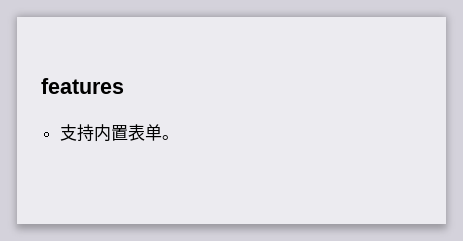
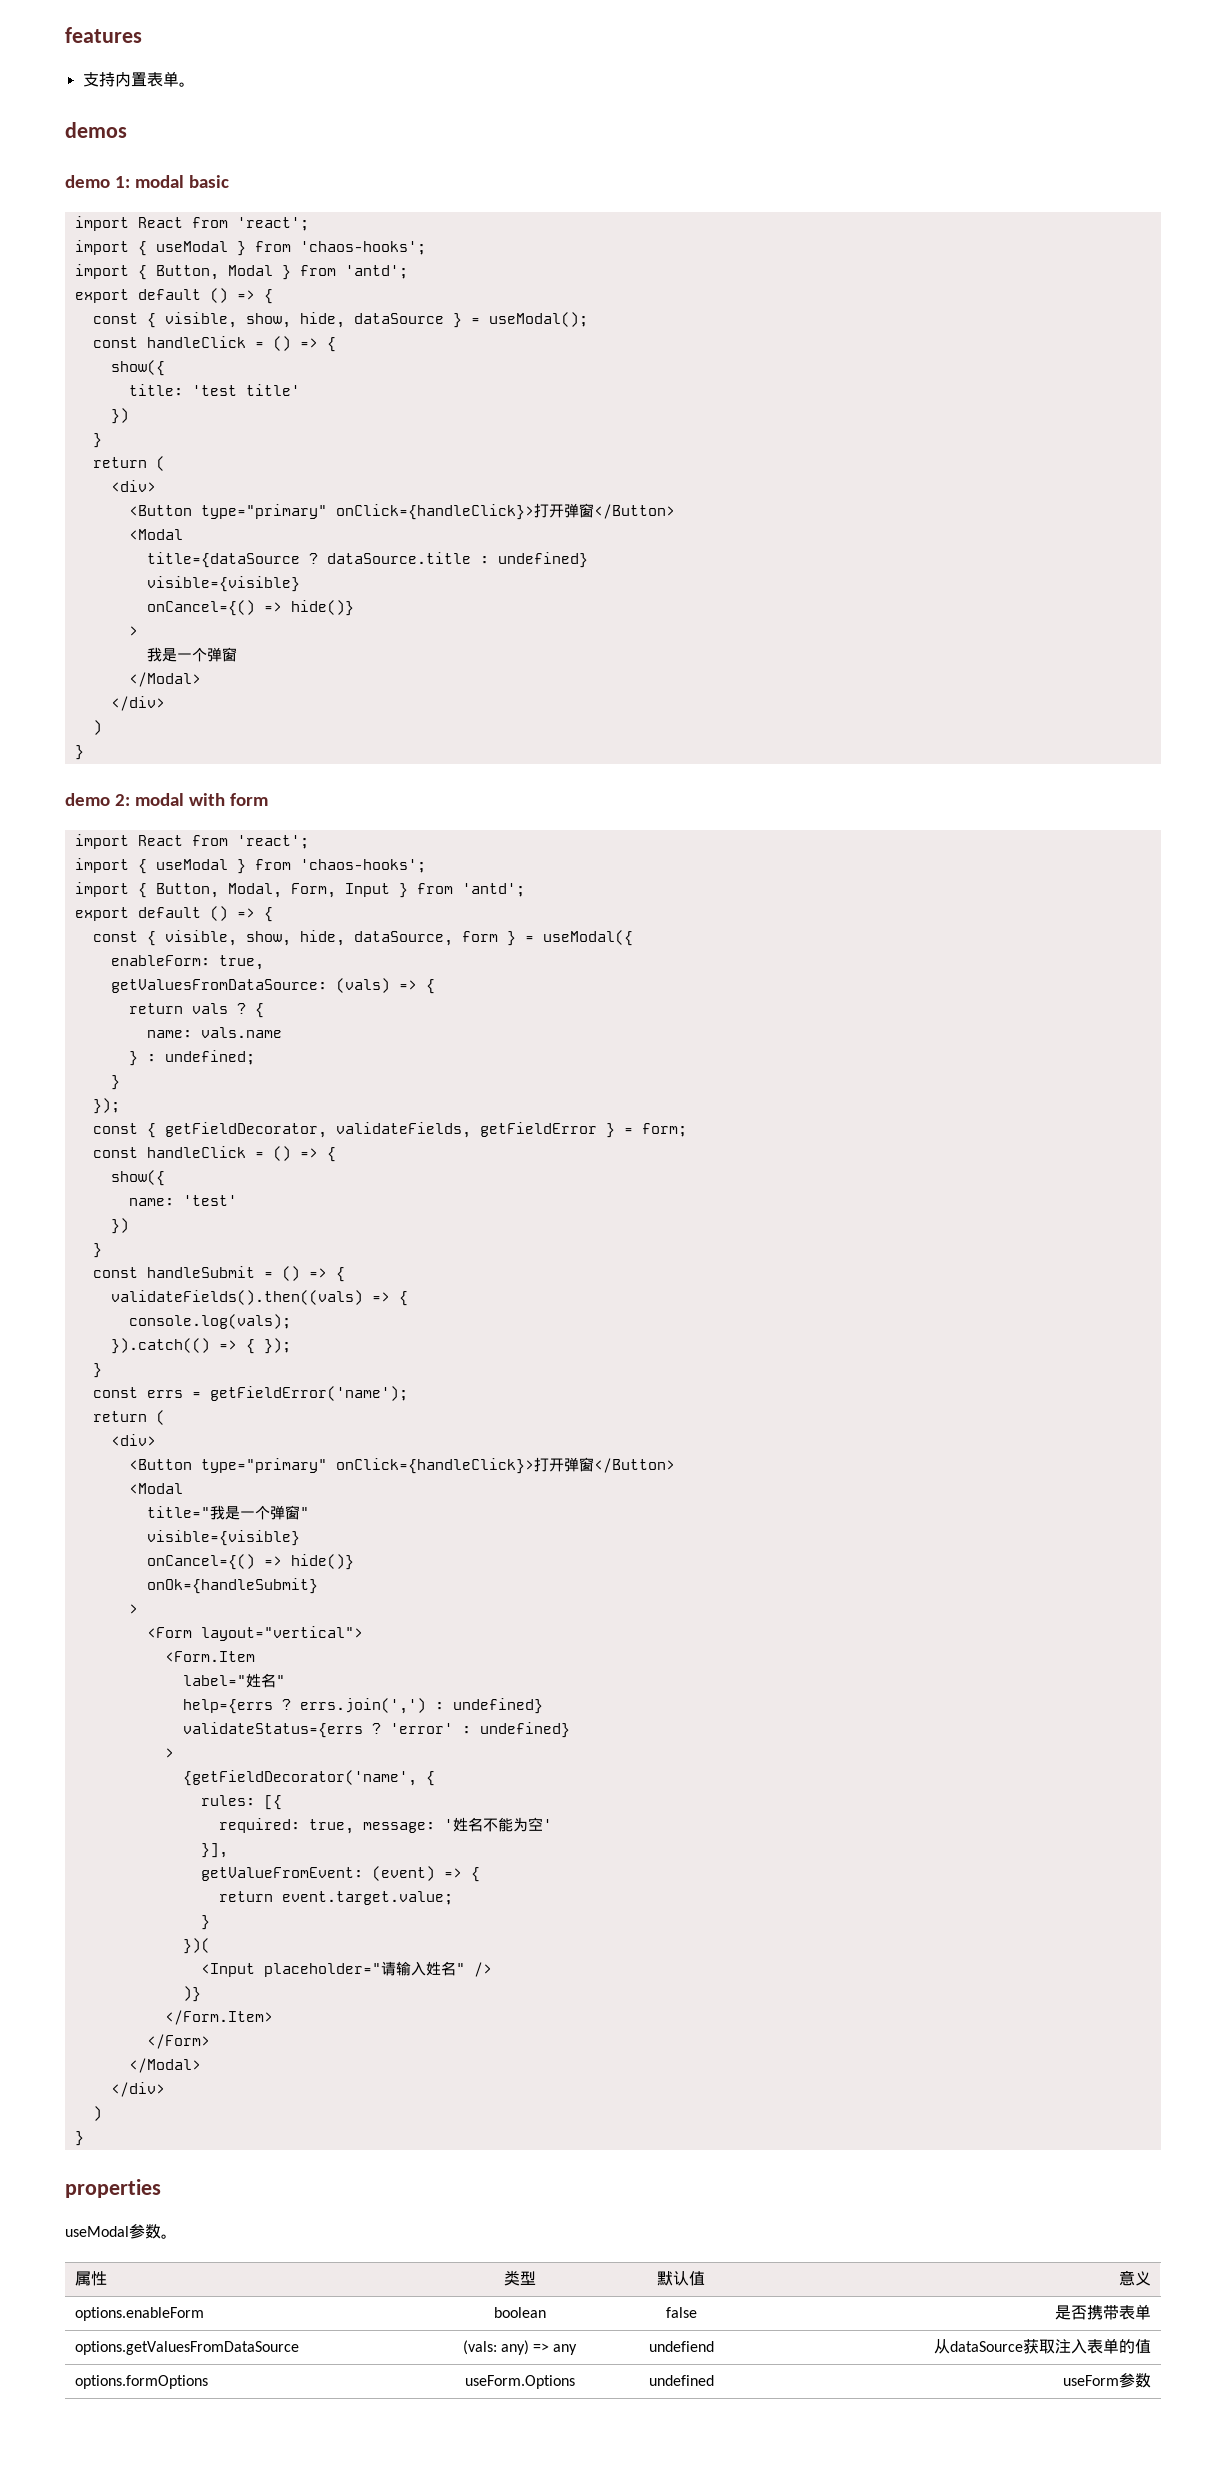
(179, 137) none -> [65,122,127,138] [65,175,229,188] [74,216,309,231] [74,240,426,256] [74,264,408,280] [74,288,273,304] [92,312,588,328] [92,336,336,352] [110,360,165,376] [128,384,300,396] [110,408,129,424] [92,433,102,448] [92,456,165,471] [110,480,156,492] [128,503,675,520] [128,529,183,540] [146,552,588,568] [146,576,300,592] [146,600,354,616] [128,626,138,636] [146,647,237,662] [128,672,201,687] [110,696,165,711] [92,720,102,735] [74,745,84,760] [65,793,268,806] [74,834,309,849] [74,858,426,874] [74,882,525,898] [74,906,273,922] [92,930,633,946] [110,955,264,970] [110,978,435,994] [128,1003,264,1018] [146,1027,282,1038] [128,1050,255,1066] [110,1075,120,1090] [92,1098,120,1114] [92,1122,687,1138] [92,1146,336,1162] [110,1170,165,1186] [128,1195,237,1206] [110,1218,129,1234] [92,1243,102,1258] [92,1266,345,1282] [110,1290,408,1306] [128,1314,291,1329] [110,1338,291,1354] [92,1363,102,1378] [92,1386,408,1401] [92,1410,165,1425] [110,1434,156,1446] [128,1457,675,1474] [128,1483,183,1494] [146,1505,309,1520] [146,1530,300,1546] [146,1554,354,1570] [146,1578,318,1594] [128,1604,138,1614] [146,1626,363,1641] [164,1651,255,1662] [182,1673,285,1688] [182,1698,543,1714] [182,1722,570,1738] [164,1748,174,1758] [182,1770,435,1786] [200,1795,282,1810] [218,1817,552,1834] [200,1843,228,1858] [200,1866,480,1882] [218,1891,453,1905] [200,1915,210,1930] [182,1938,210,1954] [200,1961,492,1977] [182,1986,201,2002] [164,2010,273,2025] [146,2034,210,2049] [128,2058,201,2073] [110,2082,165,2097] [92,2106,102,2121] [74,2131,84,2146] [65,2179,161,2198] [65,2224,177,2239] [74,2271,107,2286] [503,2270,536,2286] [657,2271,705,2286] [1119,2270,1152,2286] [74,2307,204,2321] [493,2307,546,2318] [665,2307,697,2318] [1055,2304,1152,2320] [74,2341,299,2355] [462,2340,578,2355] [648,2341,714,2352] [934,2338,1152,2354] [74,2375,208,2389] [464,2375,575,2389] [648,2375,714,2386] [1063,2373,1152,2388] // demos // demo 1: modal basic // import React from 'react'; // import { useModal } from 'chaos-hooks'; // import { Button, Modal } from 'antd'; // export default () => { // const { visible, show, hide, dataSource } = useModal(); // const handleClick = () => { // show({ // title: 'test title' // }) // } // return ( // <div> // <Button type="primary" onClick={handleClick}>打开弹窗</Button> // <Modal // title={dataSource ? dataSource.title : undefined} // visible={visible} // onCancel={() => hide()} // > // 我是一个弹窗 // </Modal> // </div> // ) // } // demo 2: modal with form // import React from 'react'; // import { useModal } from 'chaos-hooks'; // import { Button, Modal, Form, Input } from 'antd'; // export default () => { // const { visible, show, hide, dataSource, form } = useModal({ // enableForm: true, // getValuesFromDataSource: (vals) => { // return vals ? { // name: vals.name // } : undefined; // } // }); // const { getFieldDecorator, validateFields, getFieldError } = form; // const handleClick = () => { // show({ // name: 'test' // }) // } // const handleSubmit = () => { // validateFields().then((vals) => { // console.log(vals); // }).catch(() => { }); // } // const errs = getFieldError('name'); // return ( // <div> // <Button type="primary" onClick={handleClick}>打开弹窗</Button> // <Modal // title="我是一个弹窗" // visible={visible} // onCancel={() => hide()} // onOk={handleSubmit} // > // <Form layout="vertical"> // <Form.Item // label="姓名" // help={errs ? errs.join(',') : undefined} // validateStatus={errs ? 'error' : undefined} // > // {getFieldDecorator('name', { // rules: [{ // required: true, message: '姓名不能为空' // }], // getValueFromEvent: (event) => { // return event.target.value; // } // })( // <Input placeholder="请输入姓名" /> // )} // </Form.Item> // </Form> // </Modal> // </div> // ) // } // properties // useModal参数。 // 属性 | 类型 | 默认值 | 意义 // options.enableForm | boolean | false | 是否携带表单 // options.getValuesFromDataSource | (vals: any) => any | undefiend | 从dataSource获取注入表单的值 // options.formOptions | useForm.Options | undefined | useForm参数

